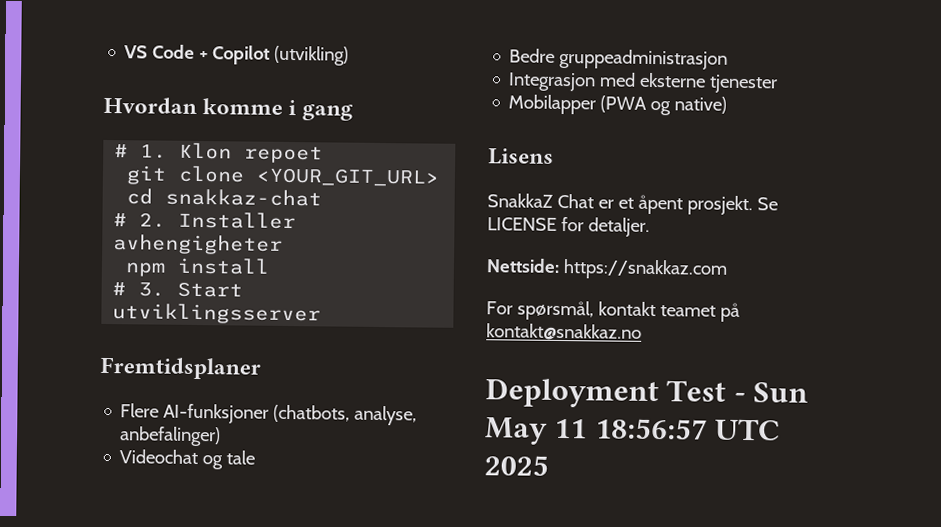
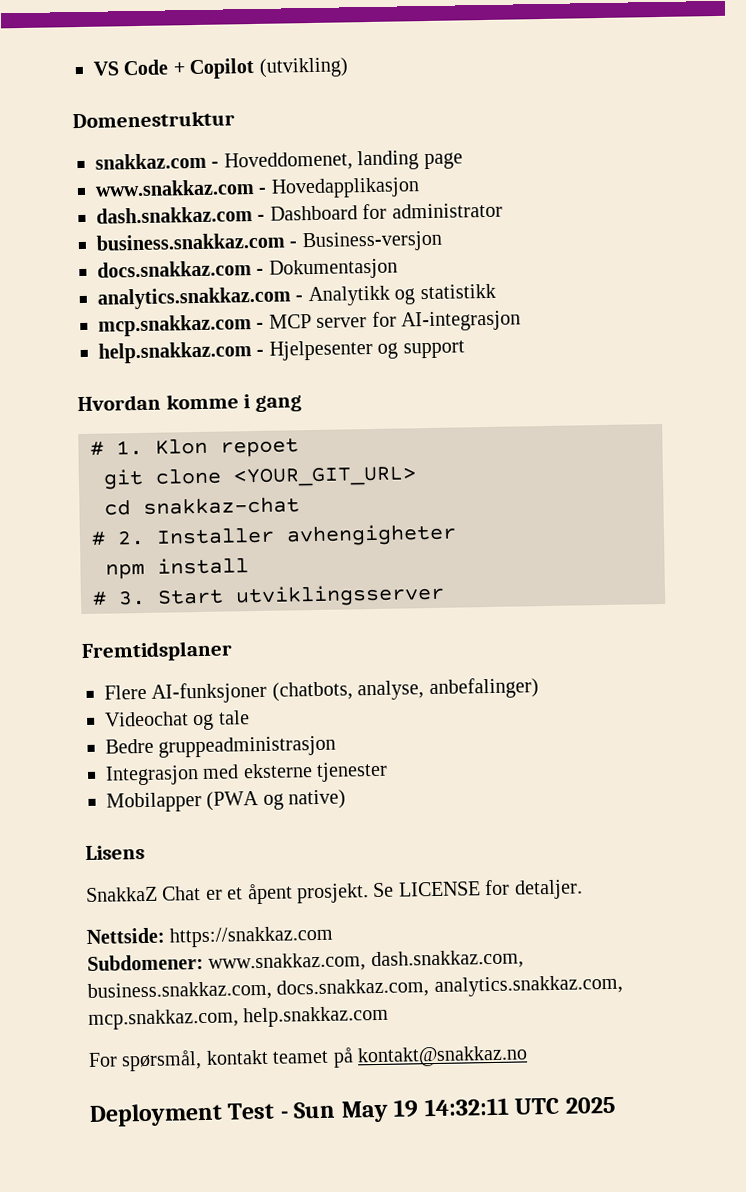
(350, 55) none -> [72,110,235,129] [95,150,463,172] [95,177,420,199] [96,202,503,224] [96,230,443,253] [97,258,398,280] [97,283,496,310] [98,310,521,337] [98,339,465,364] // Domenestruktur // snakkaz.com - Hoveddomenet, landing page // www.snakkaz.com - Hovedapplikasjon // dash.snakkaz.com - Dashboard for administrator // business.snakkaz.com - Business-versjon // docs.snakkaz.com - Dokumentasjon // analytics.snakkaz.com - Analytikk og statistikk // mcp.snakkaz.com - MCP server for AI-integrasjon // help.snakkaz.com - Hjelpesenter og support
(728, 269) none -> [87,949,524,973] [87,974,623,1002] [88,1005,390,1030] // Subdomener: www.snakkaz.com, dash.snakkaz.com, business.snakkaz.com, docs.snakkaz.com, analytics.snakkaz.com, mcp.snakkaz.com, help.snakkaz.com
[554,418,708,440] 11 18:56:57 -> [393,1097,509,1118] 19 14:32:11

